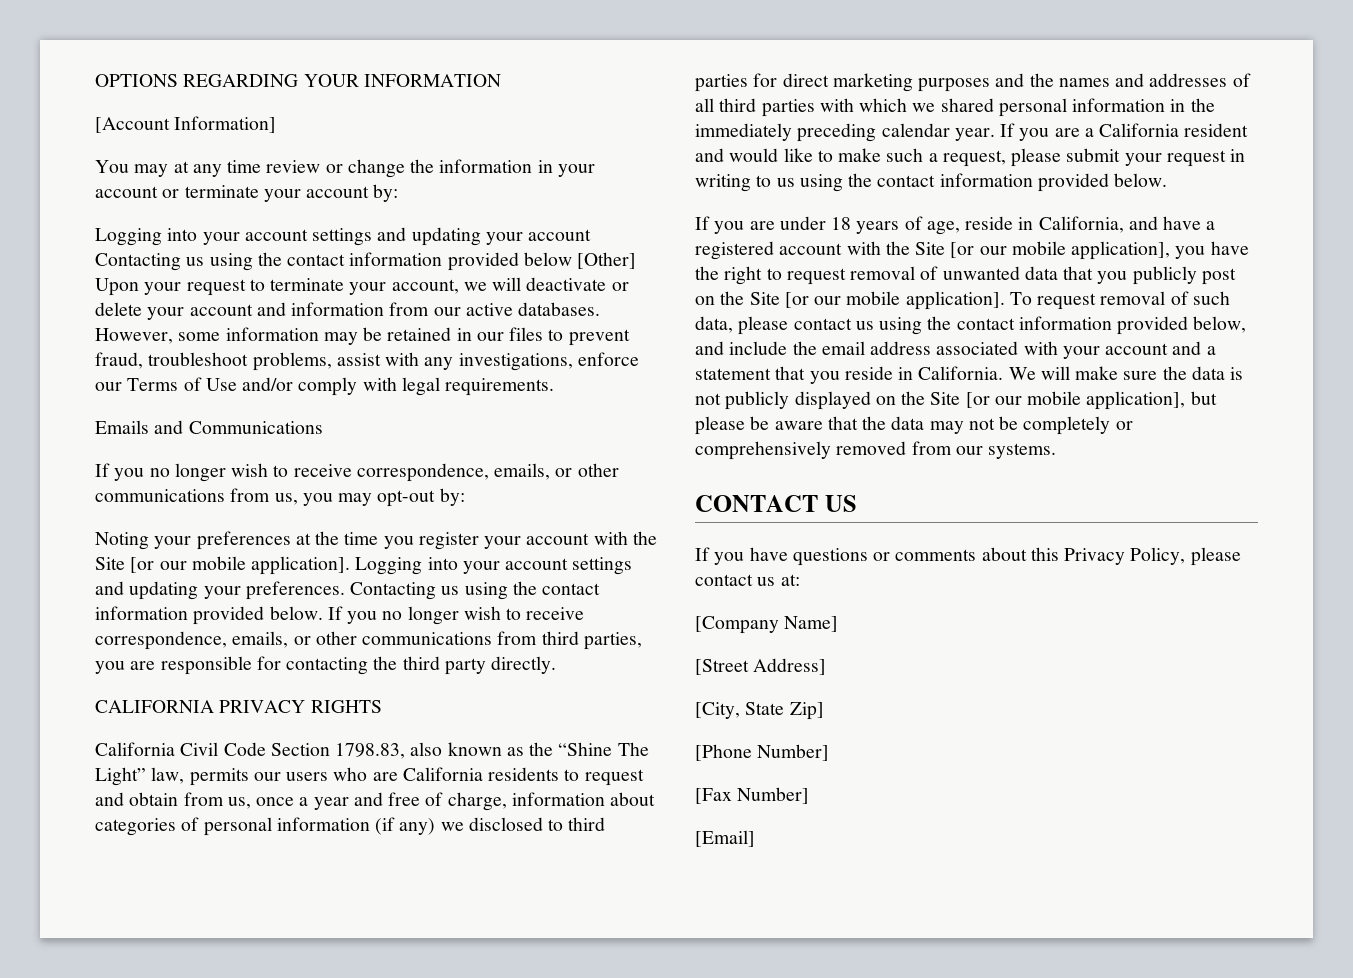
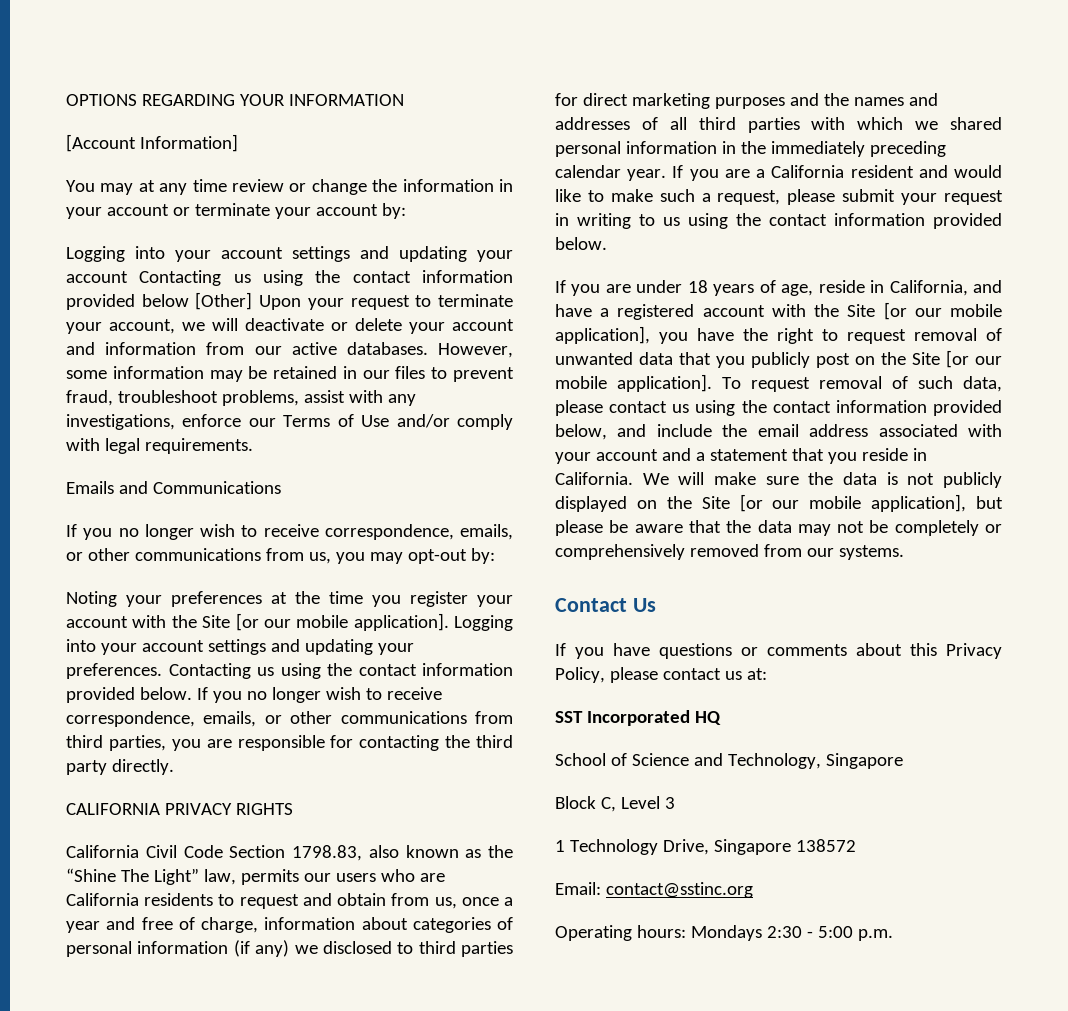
[695,495,857,512] CONTACT US -> [555,598,656,612] Contact Us
[695,616,839,634] [695,658,827,675] [695,702,824,720] [695,744,830,761] [695,787,810,804] [695,830,755,847] [Company Name] // [Street Address] // [City, State Zip] // [Phone Number] // [Fax Number] // [Email] -> [555,710,721,726] [555,753,903,769] [555,796,675,812] [555,839,856,855] [555,882,753,898] [555,925,893,941] SST Incorporated HQ // School of Science and Technology, Singapore // Block C, Level 3 // 1 Technology Drive, Singapore 138572 // Email: contact@sstinc.org // Operating hours: Mondays 2:30 - 5:00 p.m.

